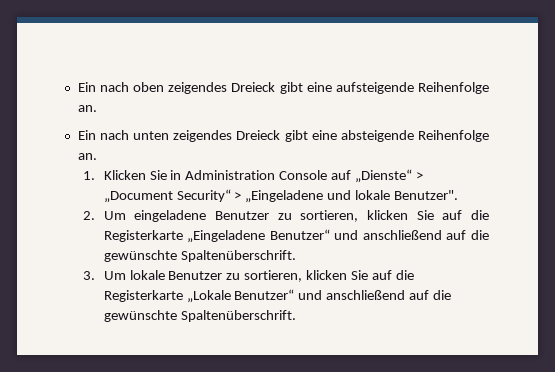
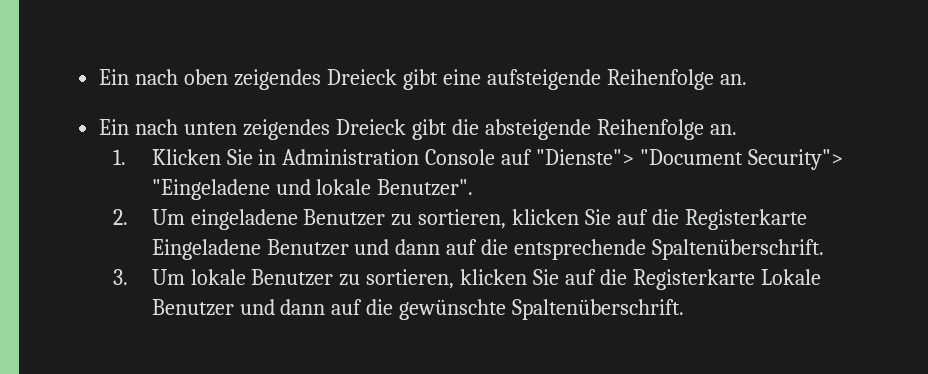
[311,130,337,140] eine -> [451,119,479,135] die
[355,169,423,183] [103,189,324,203] „Dienste“ > „Document Security“ > „Eingeladene -> [536,149,844,170] [151,179,270,200] "Dienste"> "Document Security"> "Eingeladene
[187,229,489,243] [103,250,177,262] „Eingeladene Benutzer“ und anschließend auf die gewünschte -> [151,239,647,260] Eingeladene Benutzer und dann auf die entsprechende
[186,289,406,303] „Lokale Benutzer“ und anschließend -> [760,269,821,285] [151,299,326,316] Lokale Benutzer und dann

